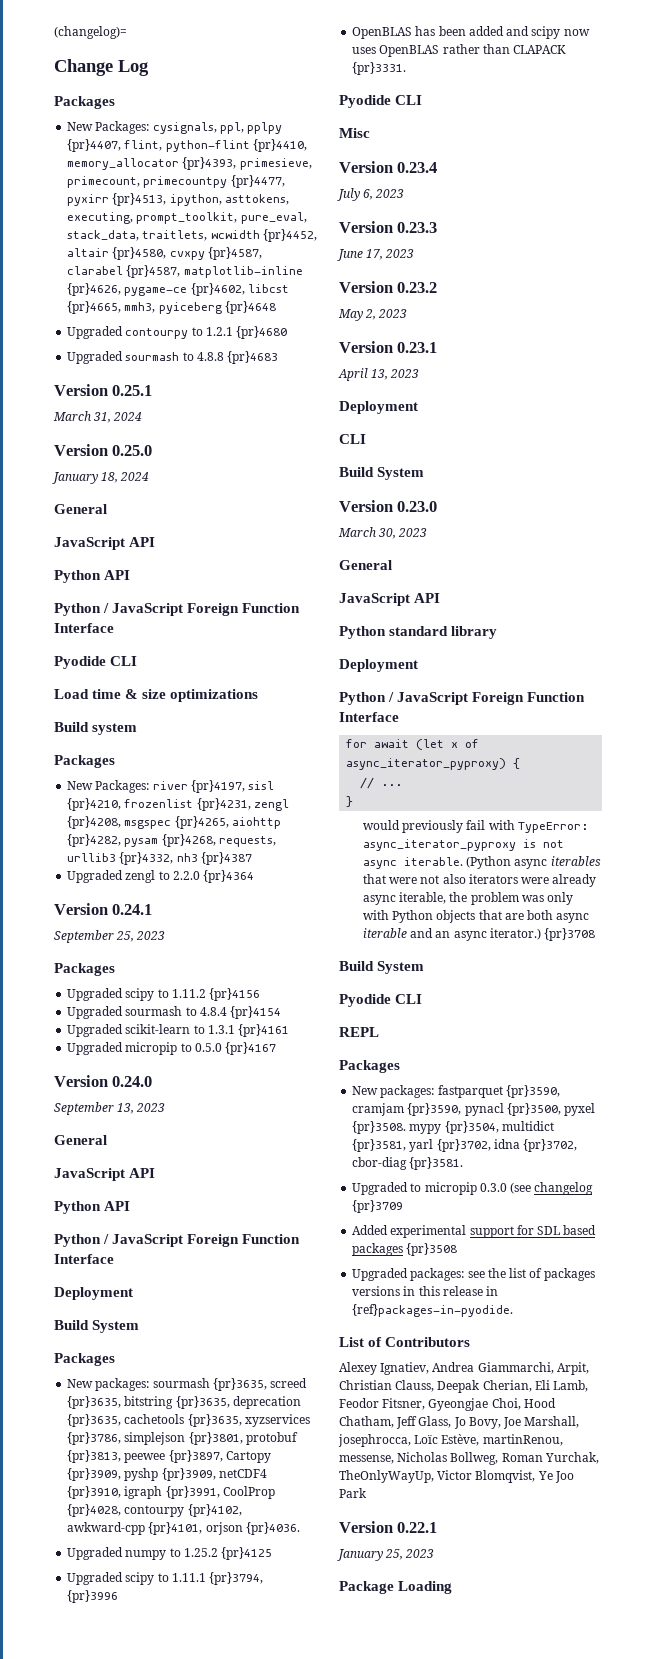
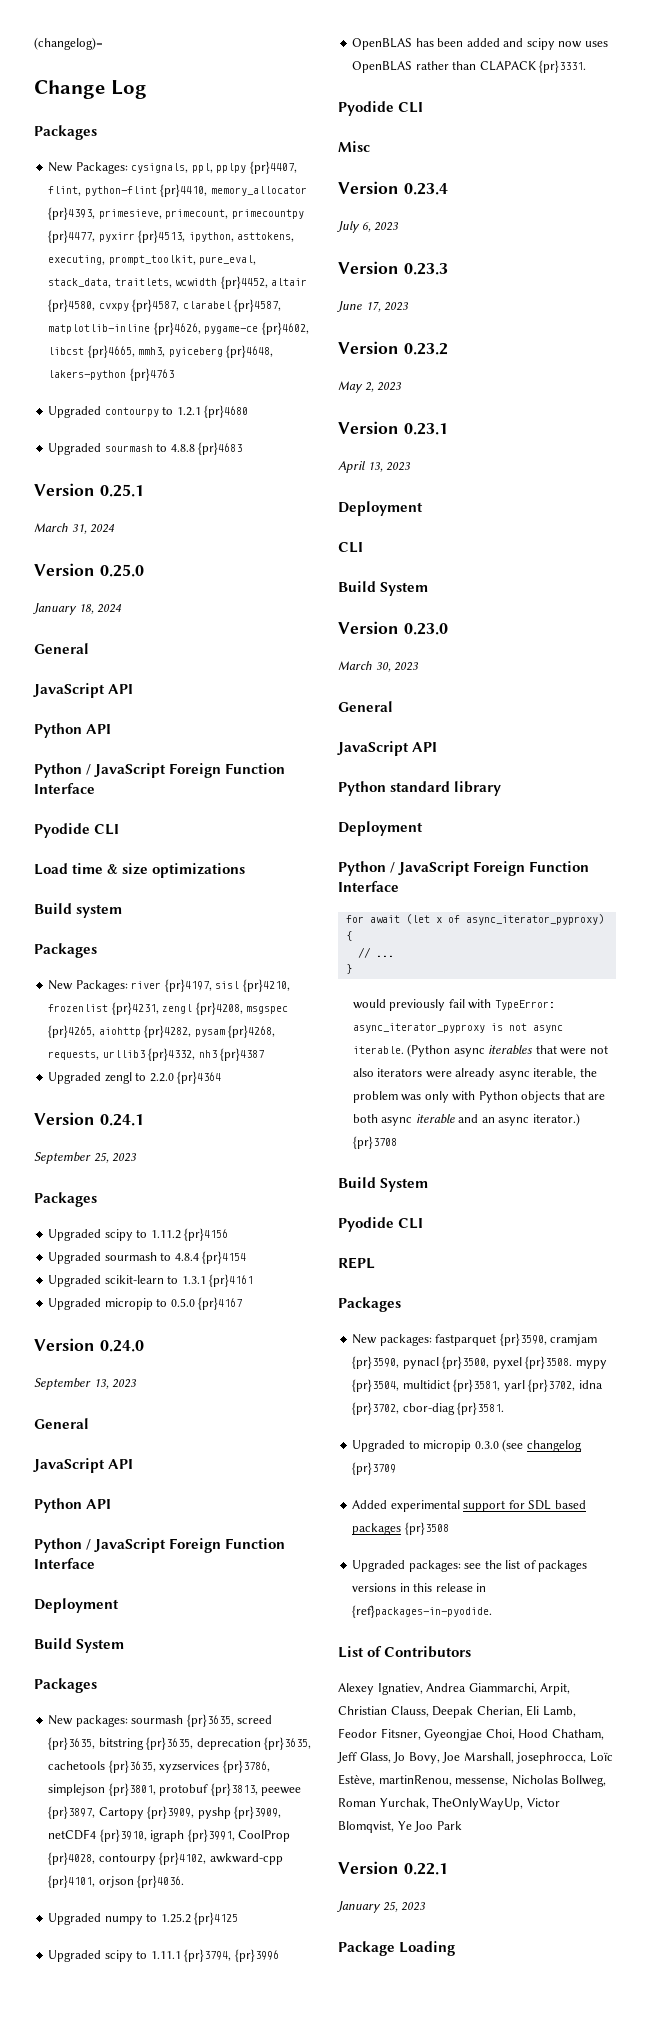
[224,301,276,314] {pr}4648 -> [226,345,274,358] [48,368,174,381] {pr}4648, lakers-python {pr}4763

